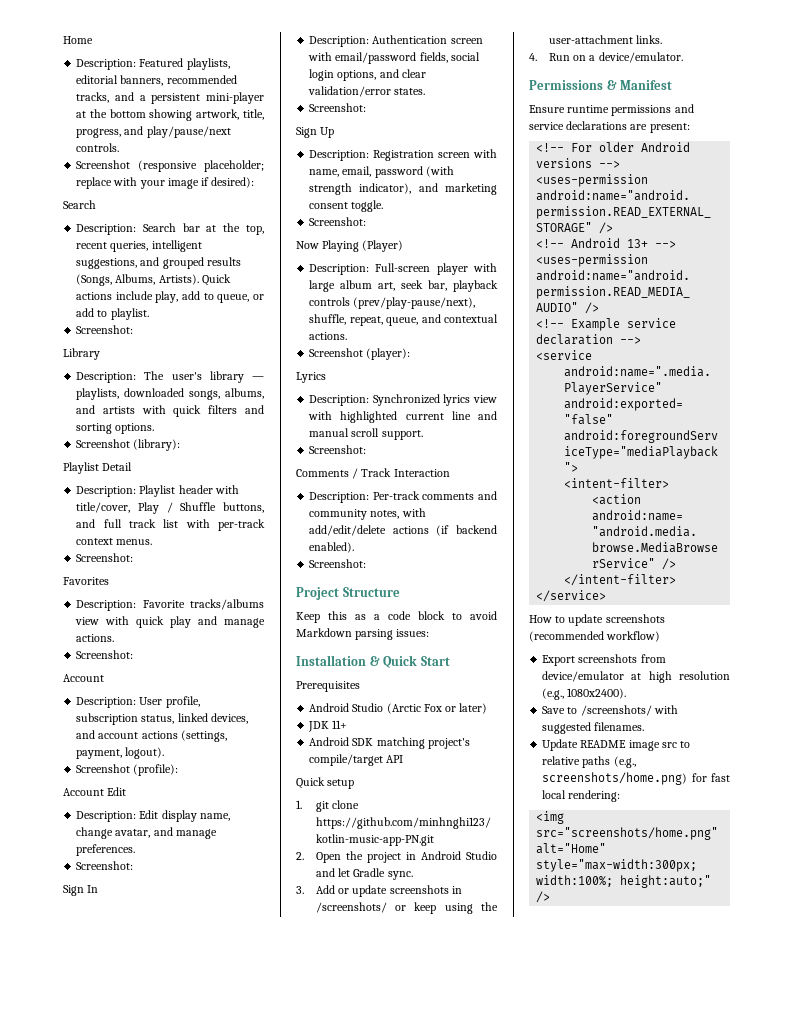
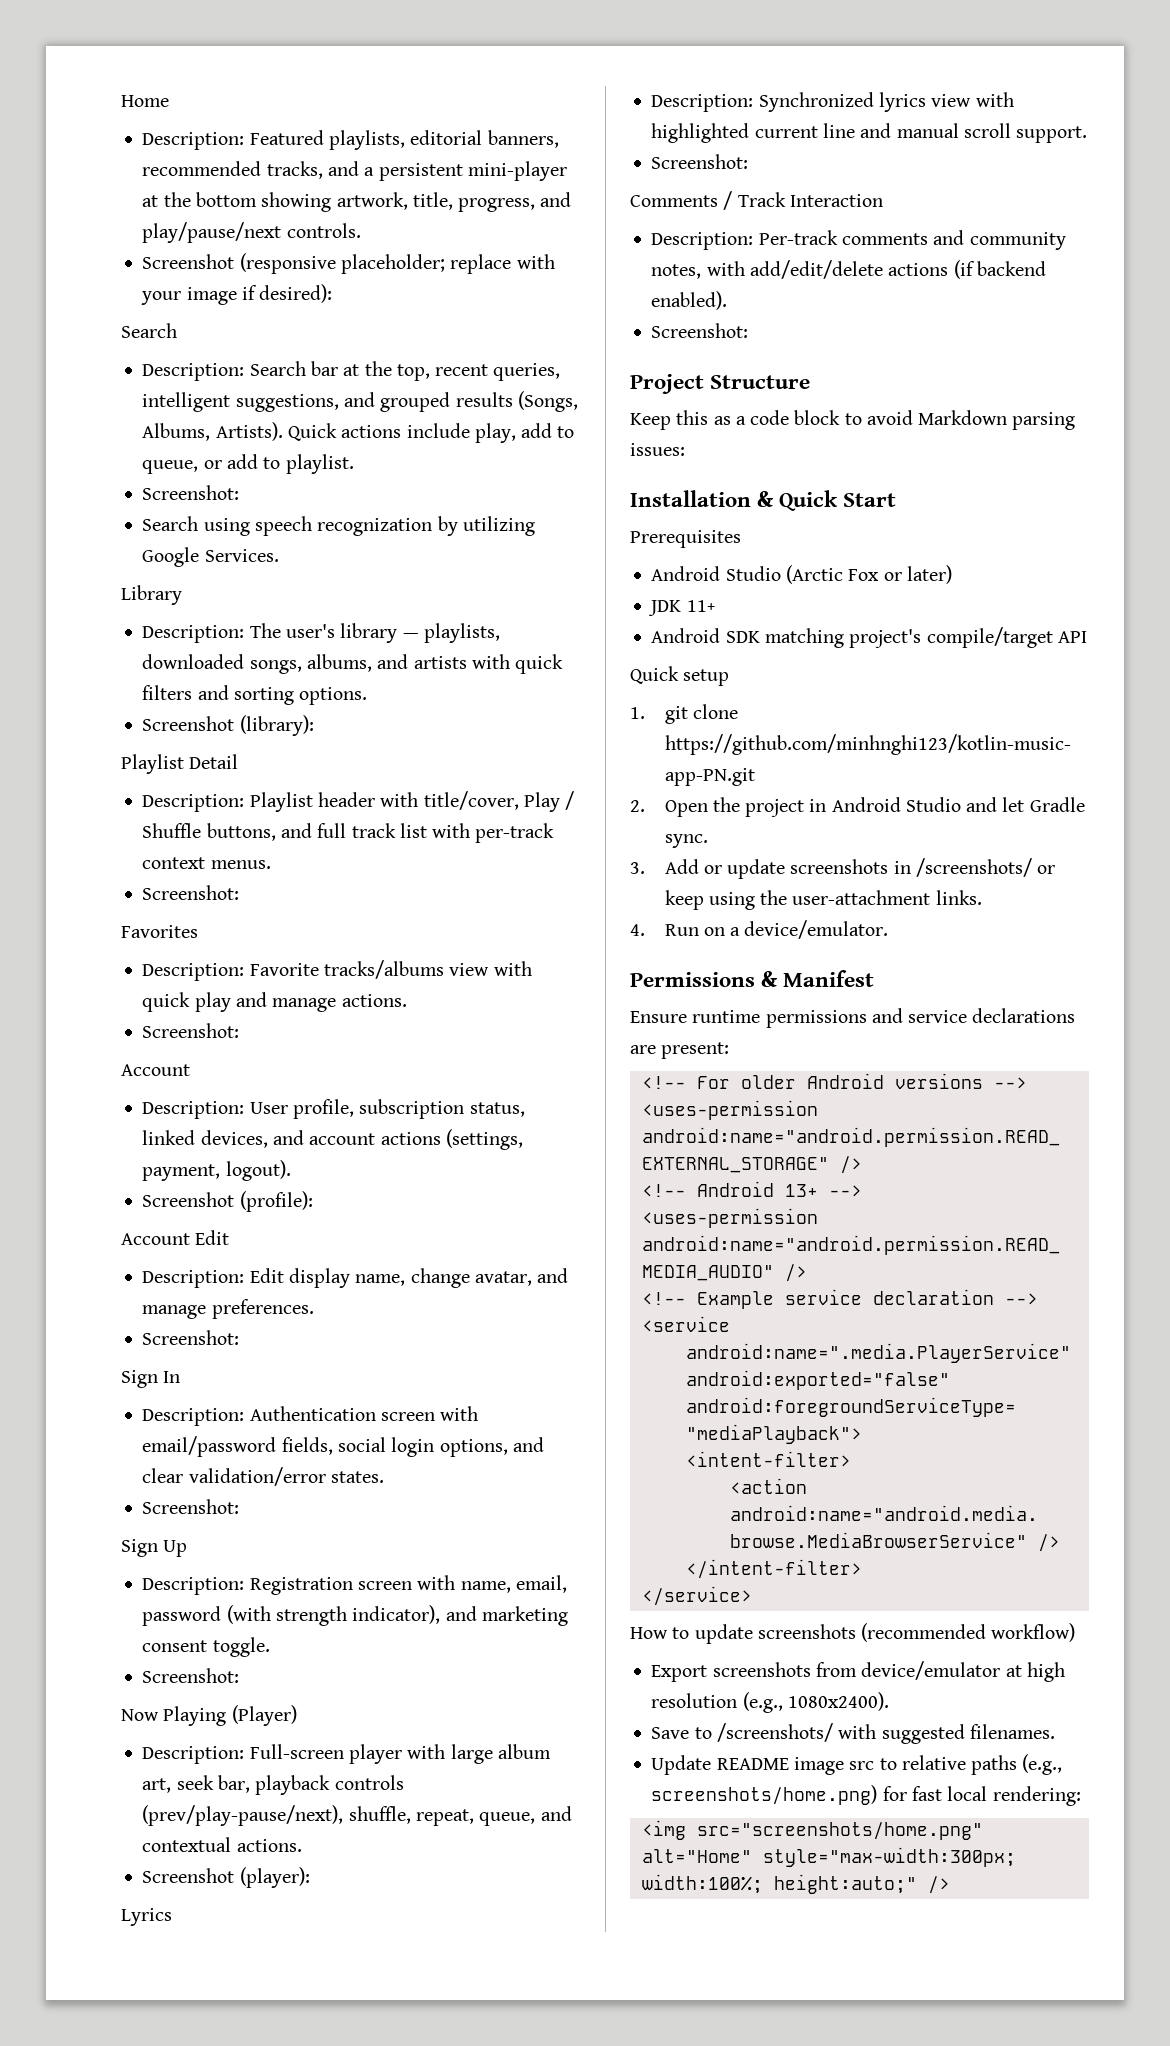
(134, 329) none -> [142,516,535,536] [142,547,279,567] // Search using speech recognization by utilizing Google Services.

